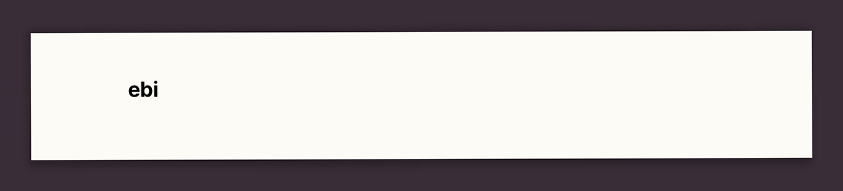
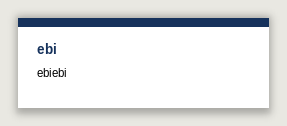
(160, 88) none -> [37,68,67,77] // ebiebi

